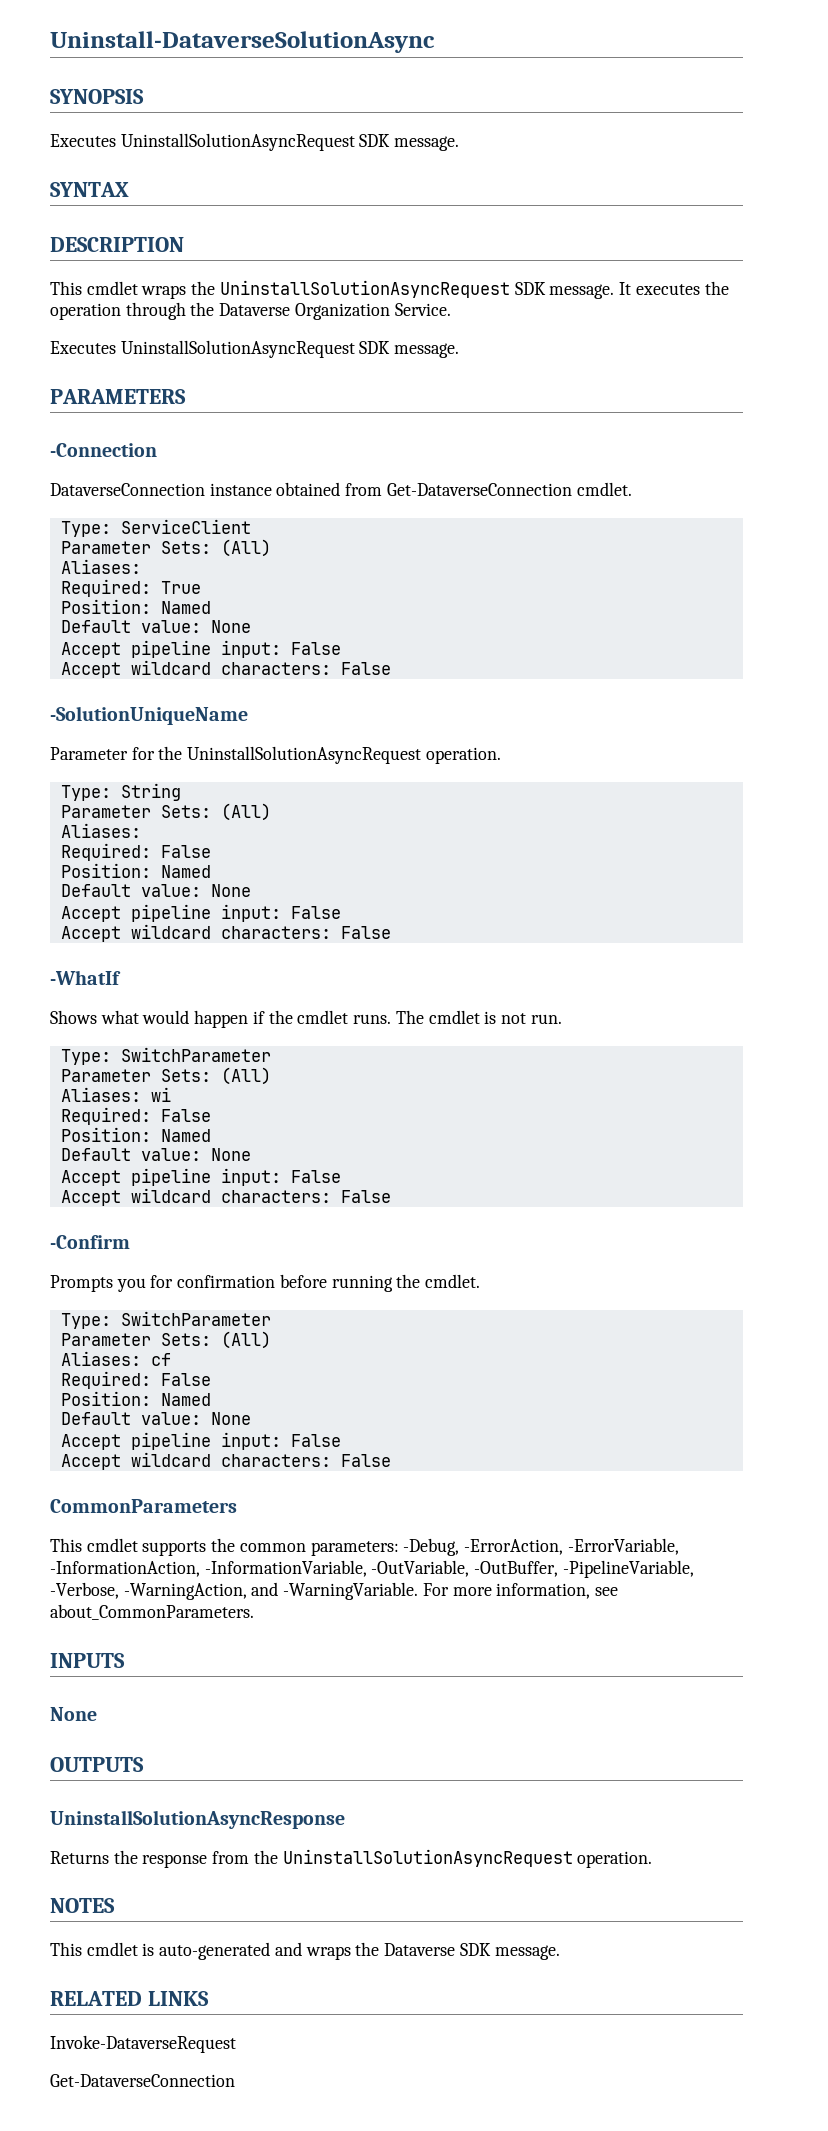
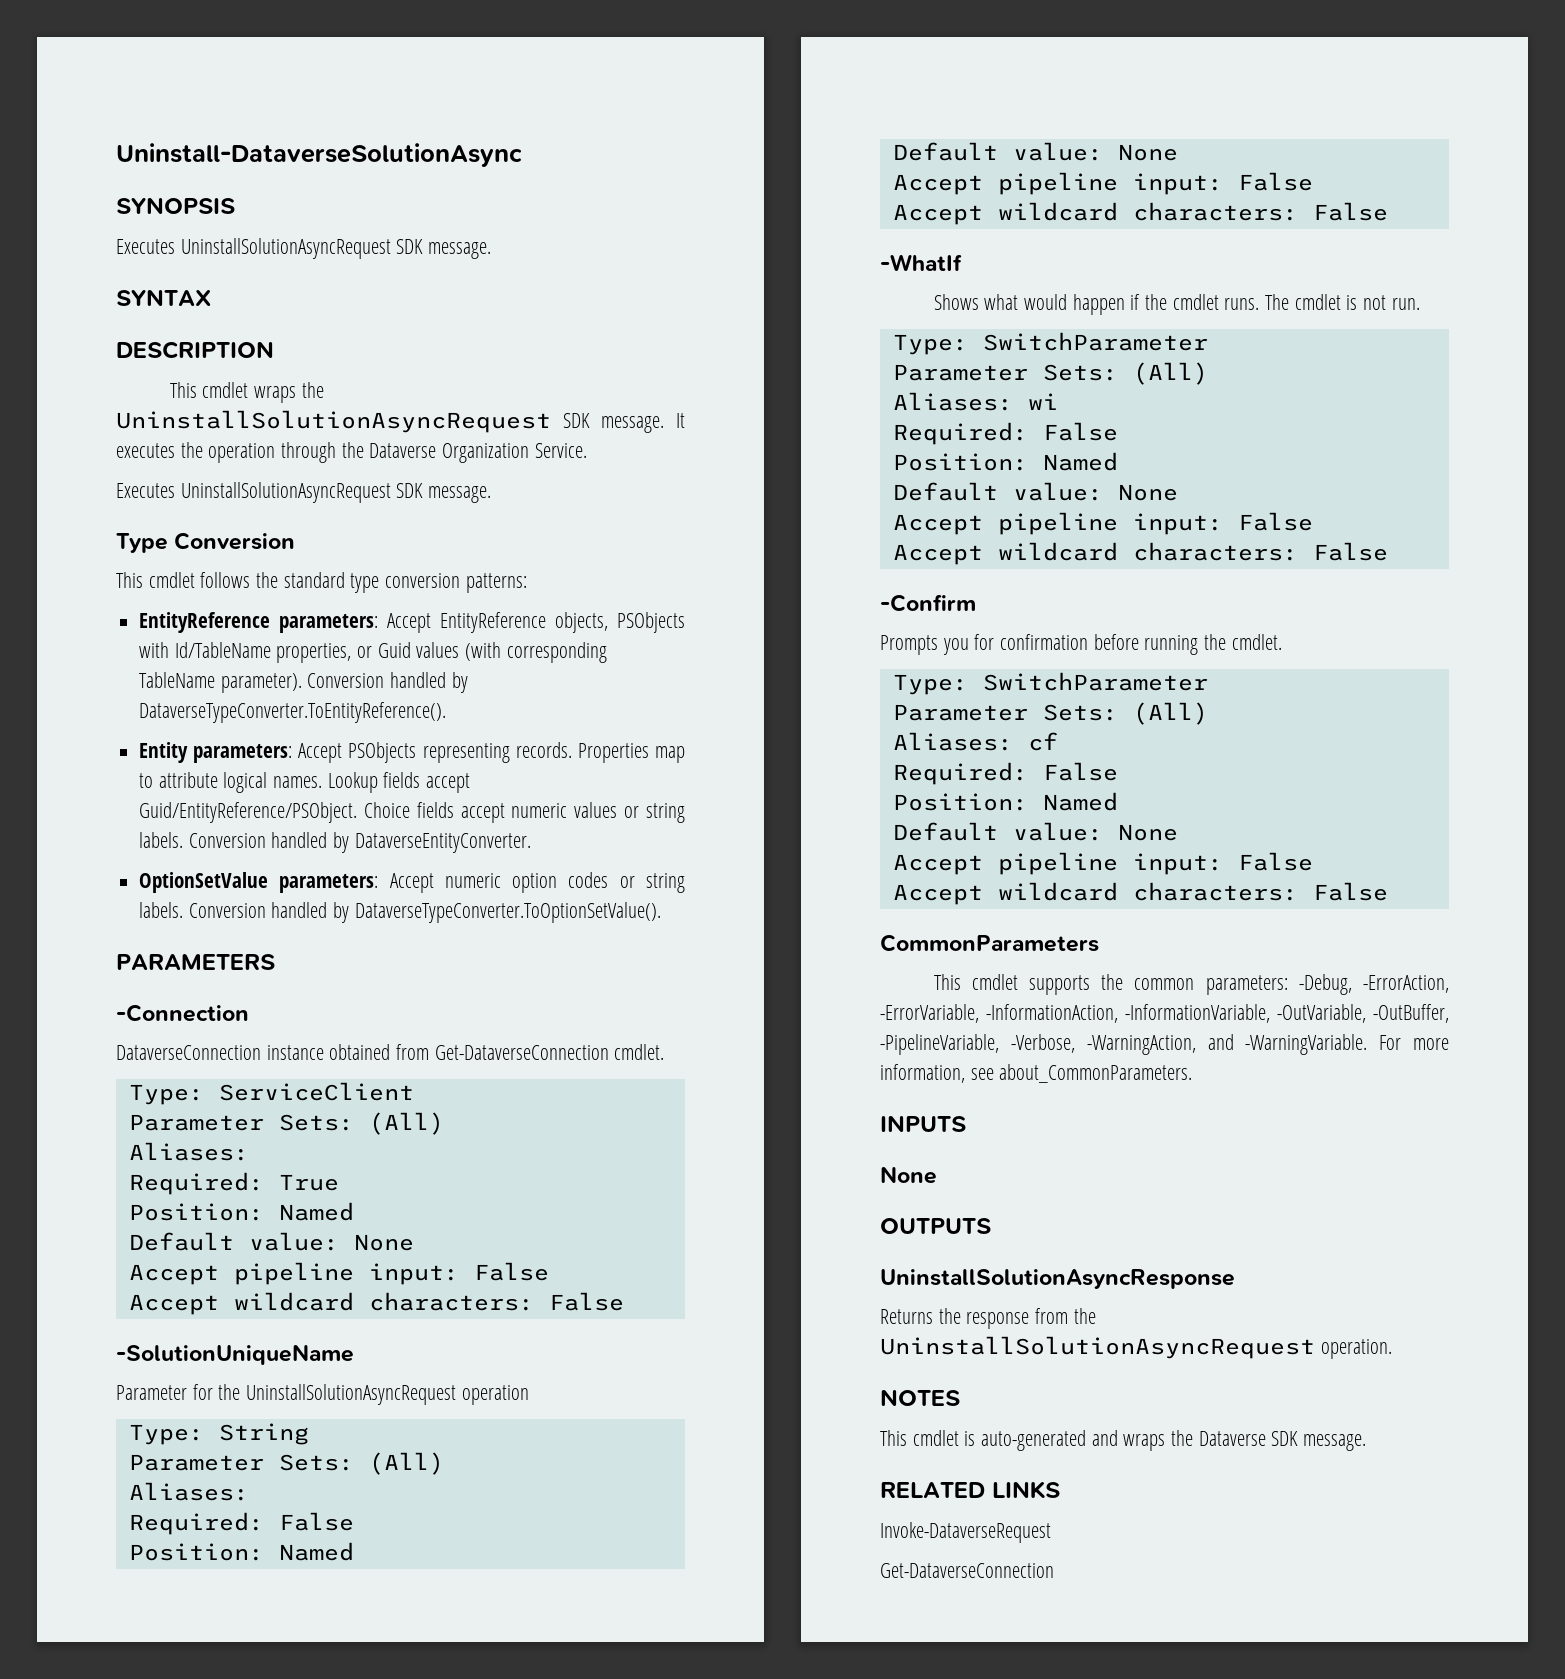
(460, 350) none -> [116,532,296,553] [116,572,527,593] [139,612,685,633] [139,642,607,663] [139,672,468,693] [139,702,447,723] [139,742,685,763] [139,772,471,793] [139,802,685,823] [139,832,531,853] [139,872,685,893] [139,902,661,923] // Type Conversion // This cmdlet follows the standard type conversion patterns: // EntityReference parameters: Accept EntityReference objects, PSObjects with Id/TableName properties, or Guid values (with corresponding TableName parameter). Conversion handled by DataverseTypeConverter.ToEntityReference(). // Entity parameters: Accept PSObjects representing records. Properties map to attribute logical names. Lookup fields accept Guid/EntityReference/PSObject. Choice fields accept numeric values or string labels. Conversion handled by DataverseEntityConverter. // OptionSetValue parameters: Accept numeric option codes or string labels. Conversion handled by DataverseTypeConverter.ToOptionSetValue().
[425,747,501,764] operation. -> [461,1385,529,1405] operation

